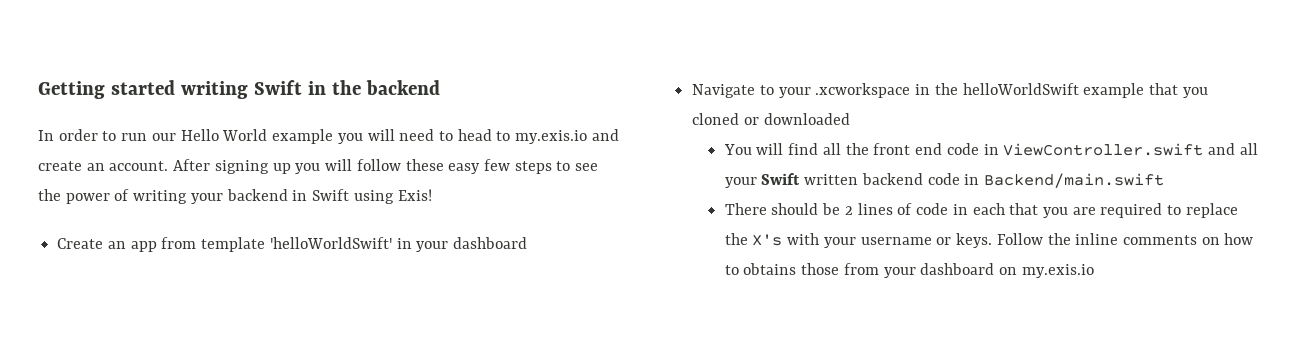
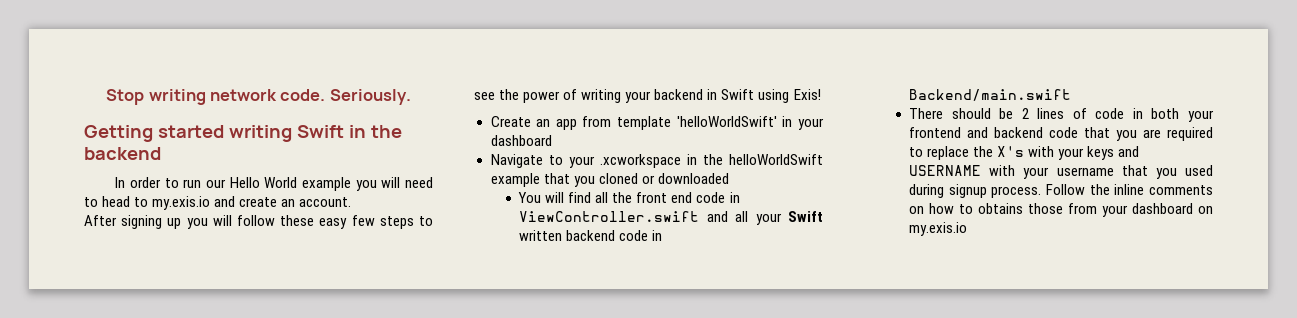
(38, 90) none -> [106,89,411,105] Stop writing network code. Seriously. //
(169, 166) none -> (352, 202) //
[972,203,1005,215] each -> [1151,108,1214,122] [909,127,1079,138] both your frontend and backend code
[860,233,993,248] username or keys. -> [1087,146,1140,160] [909,165,1213,179] [909,184,1042,198] keys and USERNAME with your username that you used during signup process.

